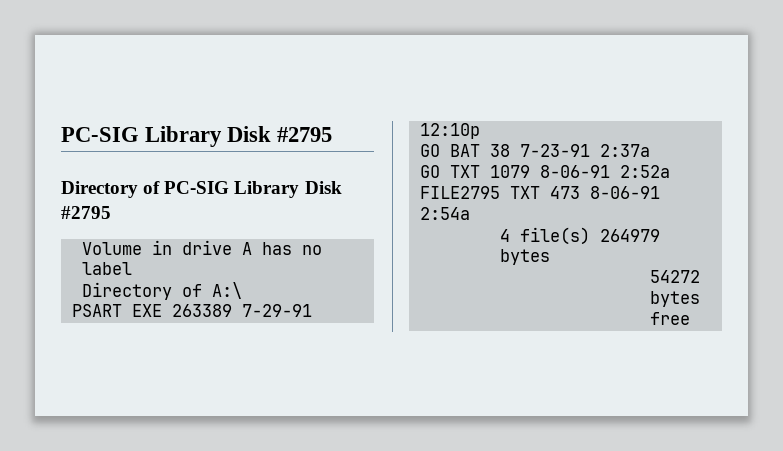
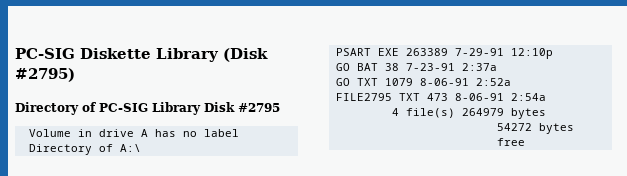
[61,126,333,147] PC-SIG Library Disk #2795 -> [15,48,268,62] [15,68,75,82] PC-SIG Diskette Library (Disk #2795)

